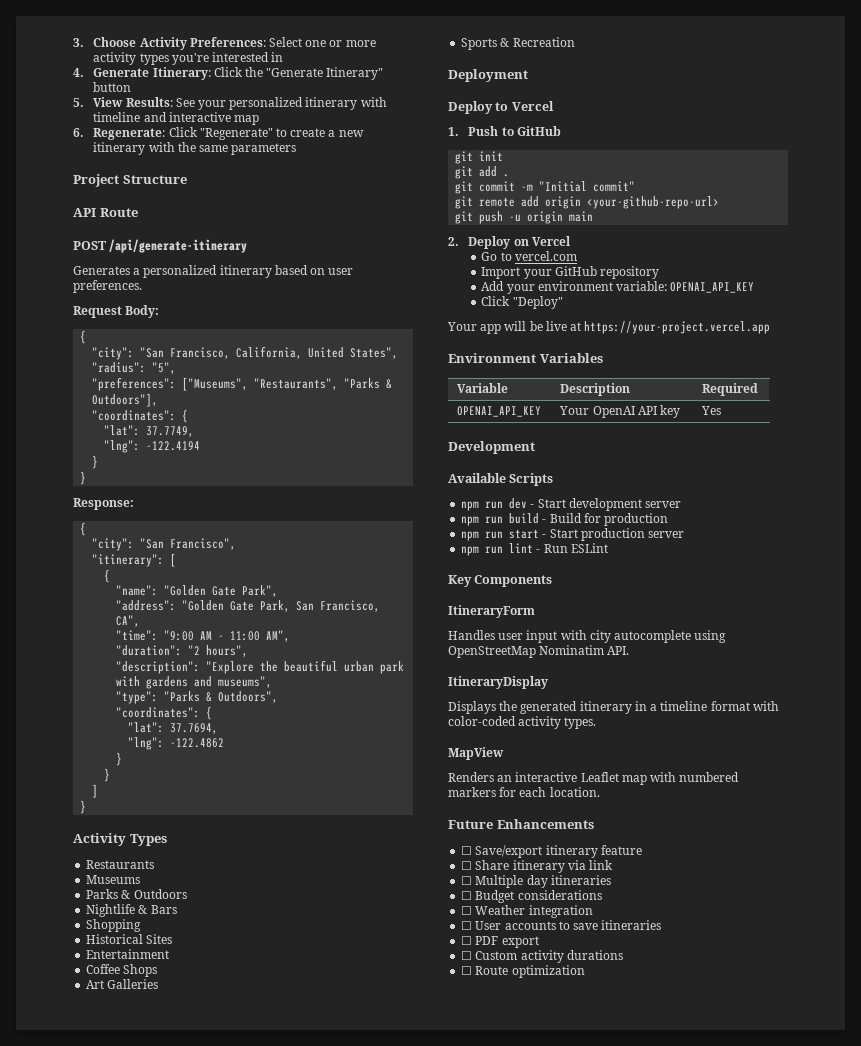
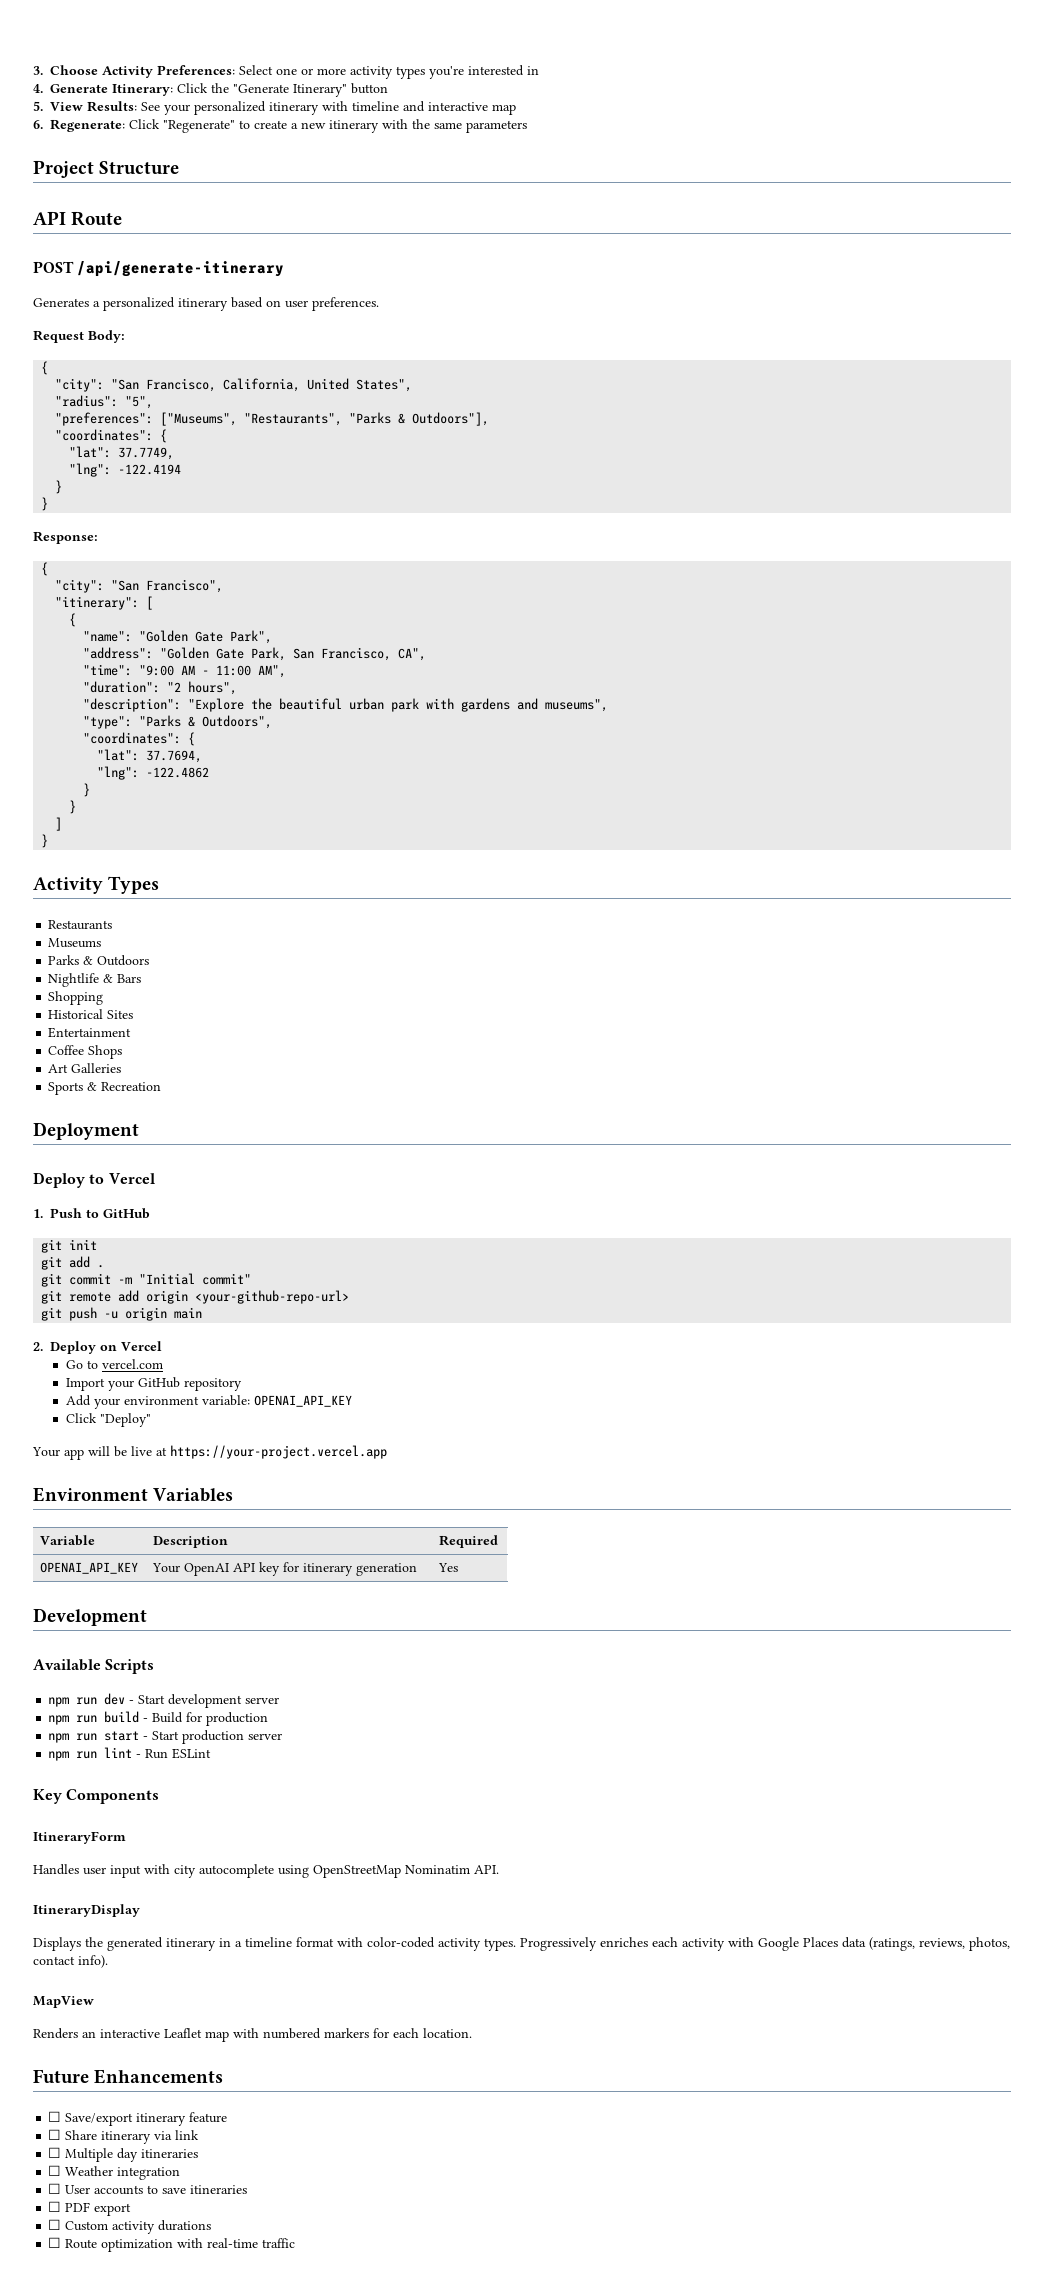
(681, 411) none -> [283,1562,418,1576] for itinerary generation
(597, 723) none -> [520,1937,1010,1951] [33,1955,108,1968] Progressively enriches each activity with Google Places data (ratings, reviews, photos, contact info).
[461,890,602,903] // ☐ Budget considerations -> (199, 2153) none
(585, 971) none -> [177,2238,296,2248] with real-time traffic

